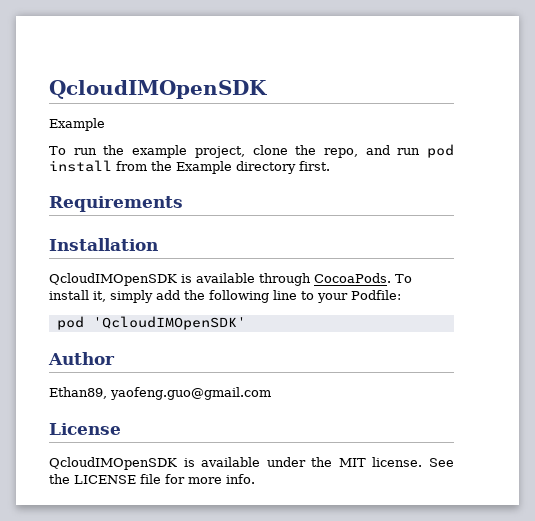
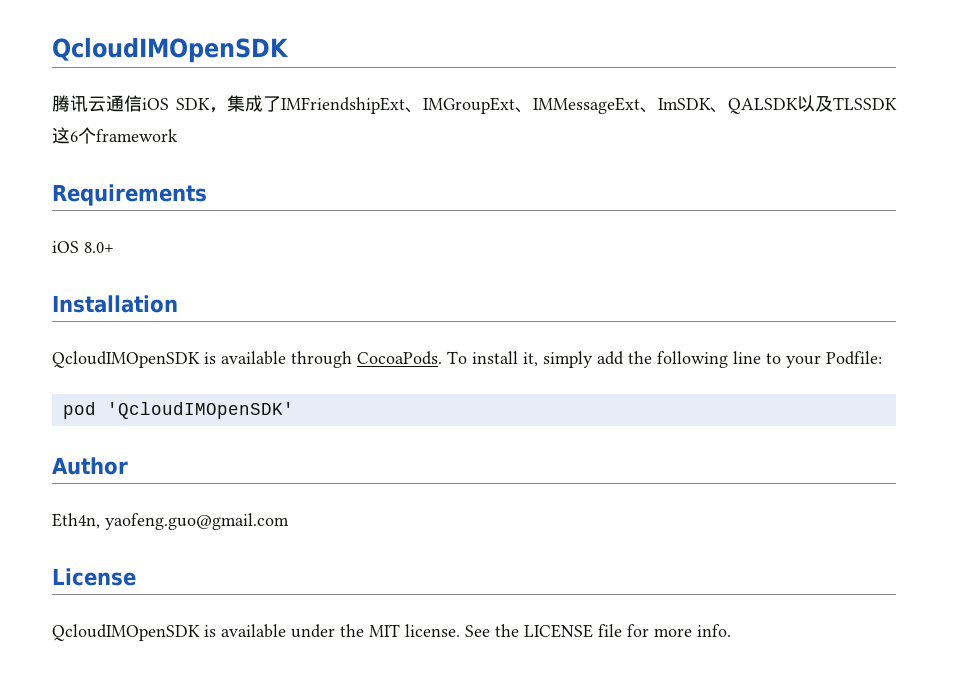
[49,118,105,131] [49,144,454,158] [49,160,330,174] Example // To run the example project, clone the repo, and run pod install from the Example directory first. -> [52,95,897,114] [52,127,178,144] 腾讯云通信iOS SDK，集成了IMFriendshipExt、IMGroupExt、IMMessageExt、ImSDK、QALSDK以及TLSSDK这6个framework
(183, 204) none -> [52,241,114,253] // iOS 8.0+
[49,387,107,399] Ethan89, -> [52,513,100,529] Eth4n,

